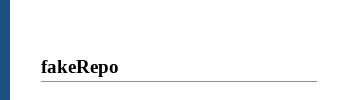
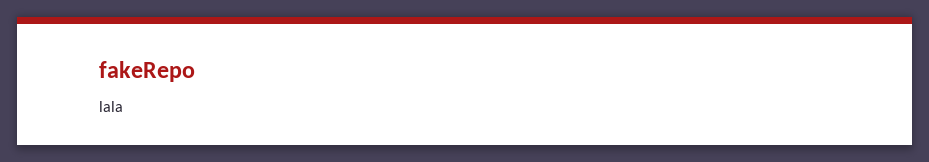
(119, 68) none -> [99,101,123,112] // lala

